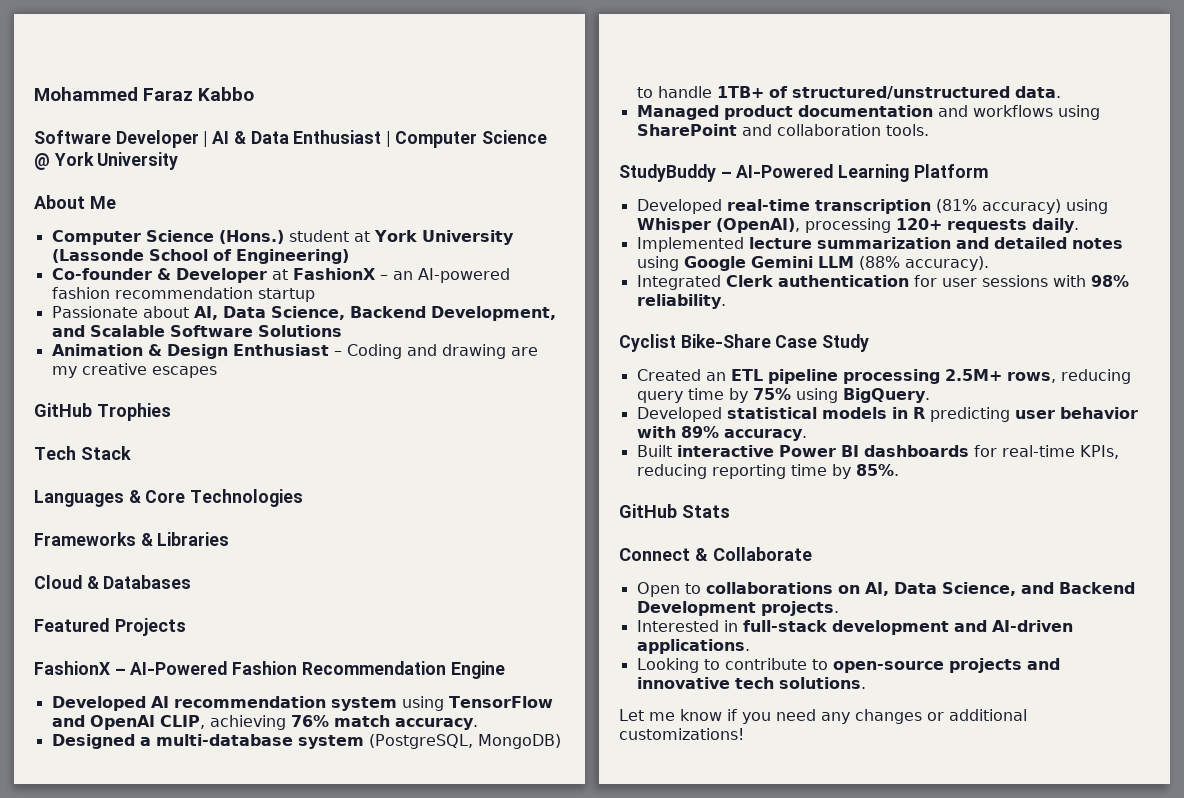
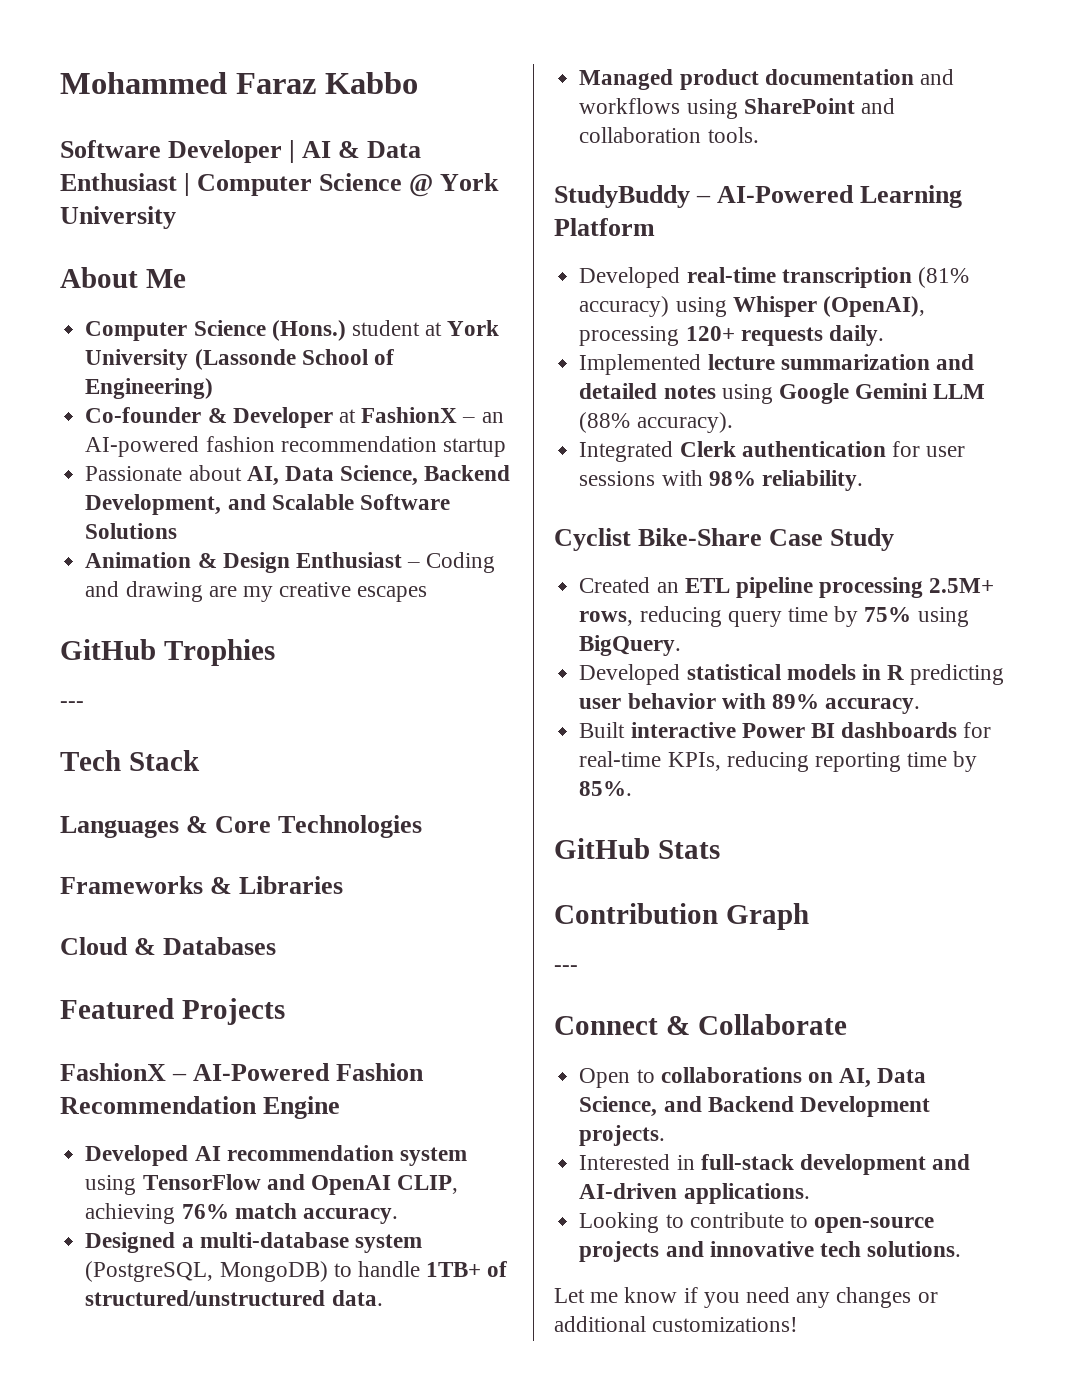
(171, 412) none -> [60,701,84,708] // ---
(730, 511) none -> [554,903,809,930] [554,965,578,972] // Contribution Graph // ---

